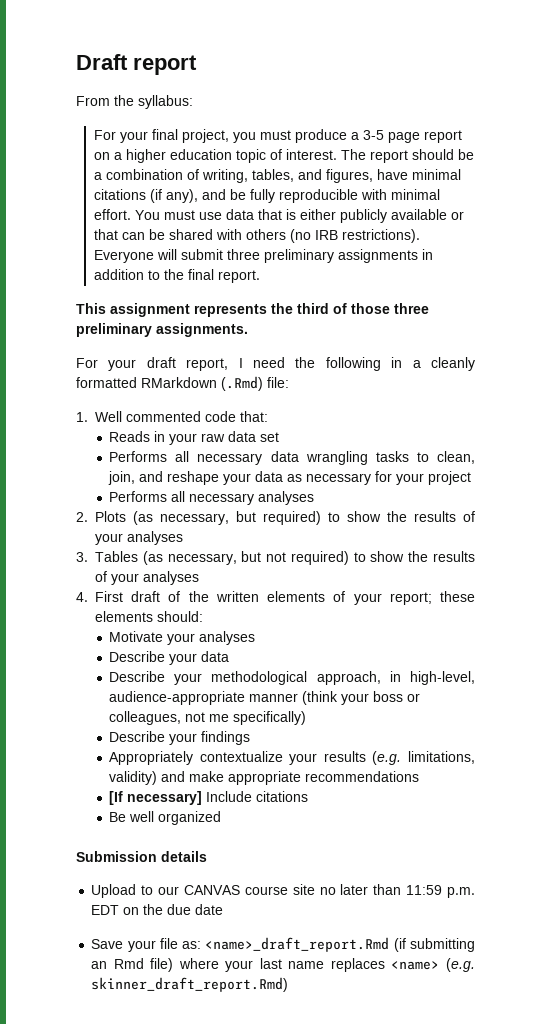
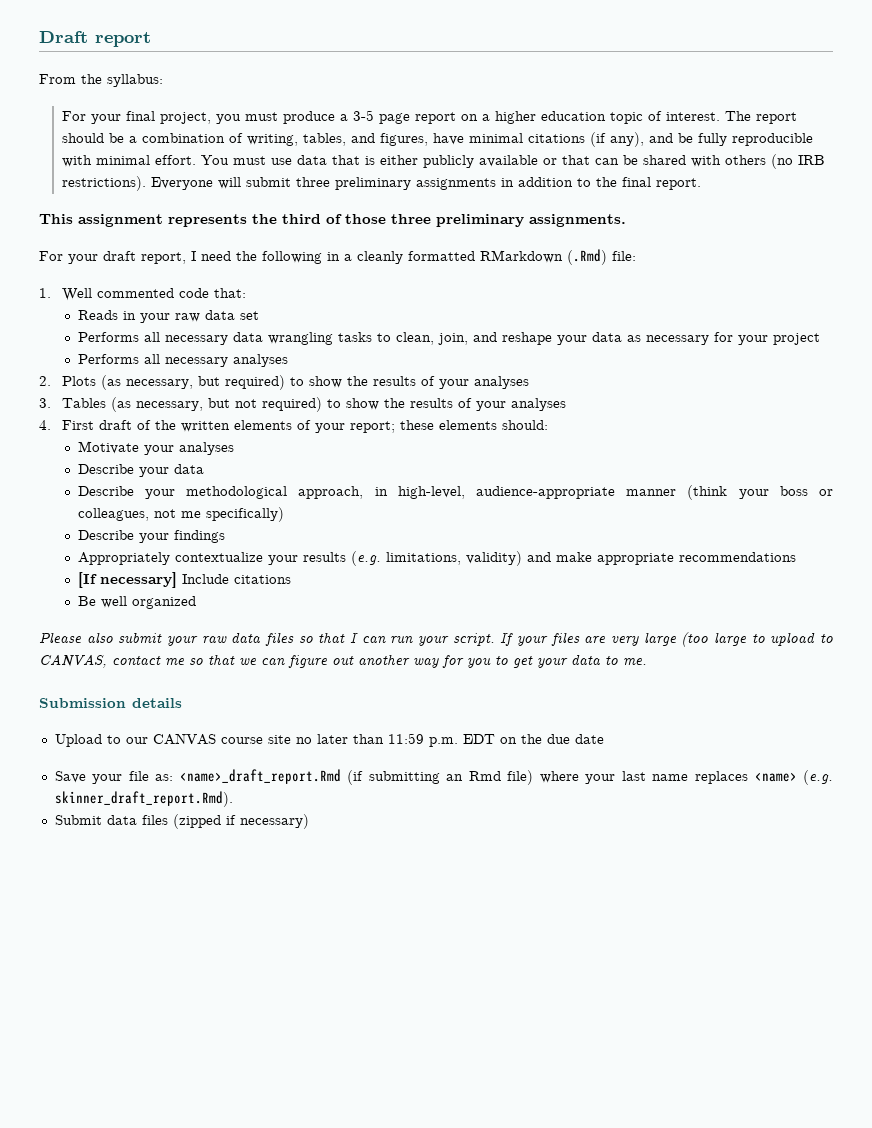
(222, 818) none -> [39,632,833,647] [39,654,647,668] // Please also submit your raw data files so that I can run your script. If your files are very large (too large to upload to CANVAS, contact me so that we can figure out another way for you to get your data to me.
[91,977,289,992] skinner_draft_report.Rmd) -> [54,791,233,807] [54,814,309,829] skinner_draft_report.Rmd). // Submit data files (zipped if necessary)

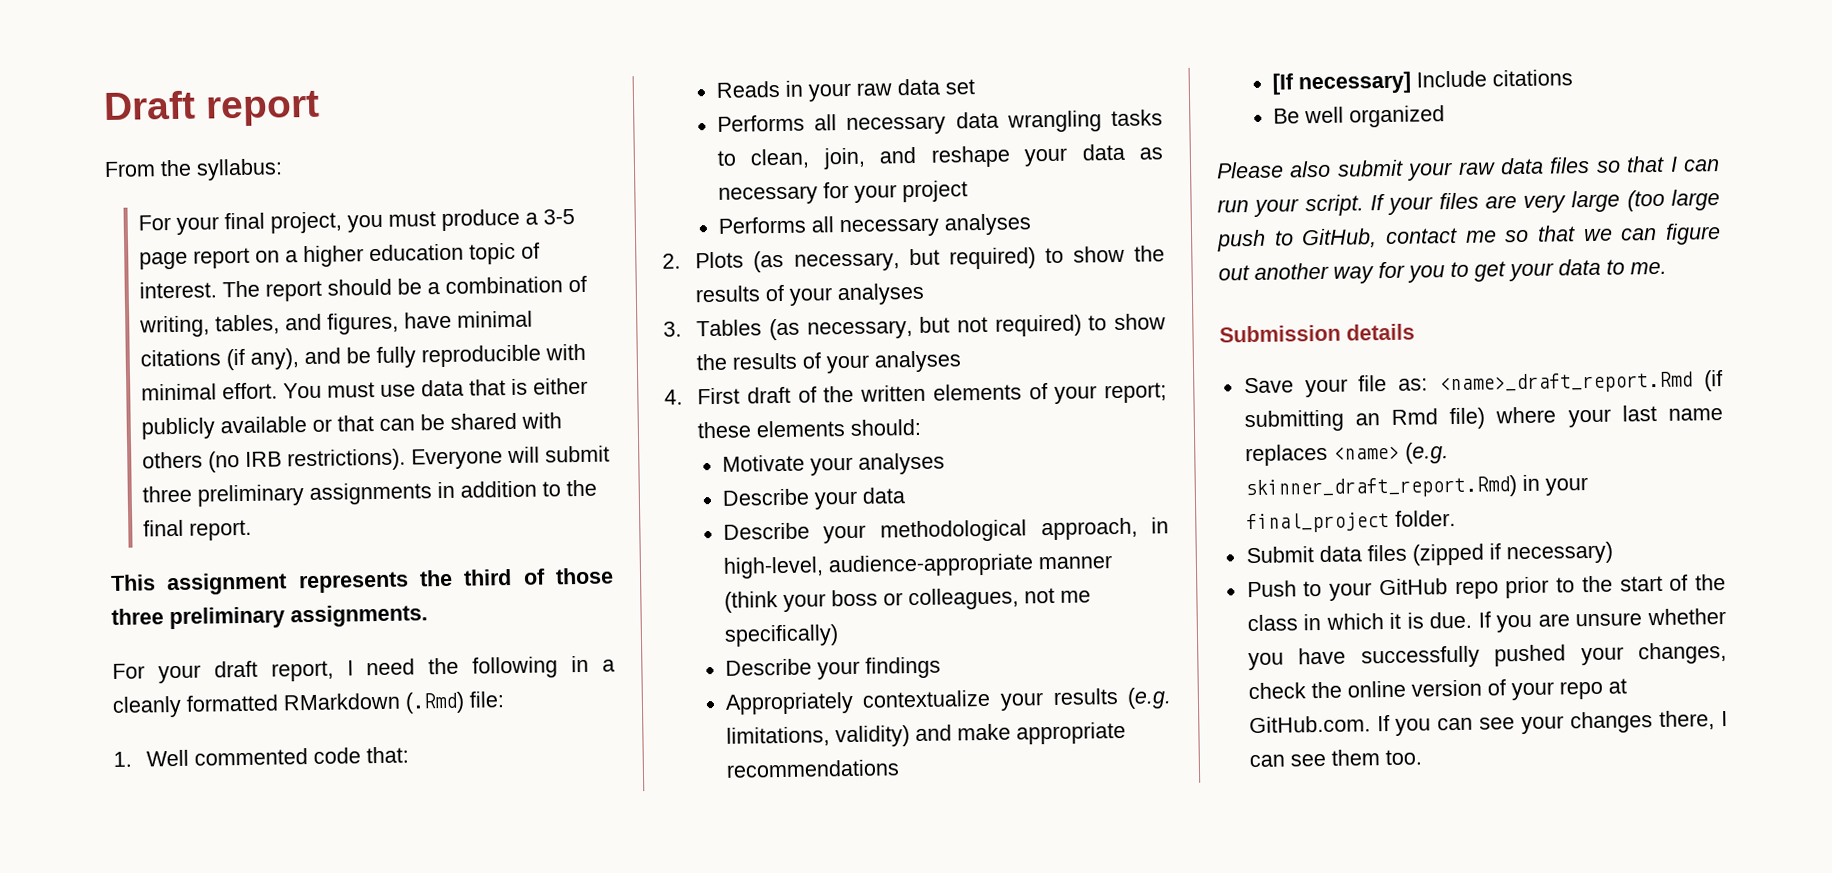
[751,632,833,646] [39,654,107,668] to upload to CANVAS, -> [1216,228,1378,252] push to GitHub,
[54,733,604,747] // Upload to our CANVAS course site no later than 11:59 p.m. EDT on the due date -> (1415, 332) none
[54,791,233,807] skinner_draft_report.Rmd). -> [1244,474,1588,501] [1245,510,1456,534] skinner_draft_report.Rmd) in your final_project folder.
(309, 821) none -> [1246,574,1726,601] [1246,608,1726,633] [1247,642,1727,671] [1247,678,1627,701] [1248,710,1728,736] [1248,749,1422,768] // Push to your GitHub repo prior to the start of the class in which it is due. If you are unsure whether you have successfully pushed your changes, check the online version of your repo at GitHub.com. If you can see your changes there, I can see them too.

